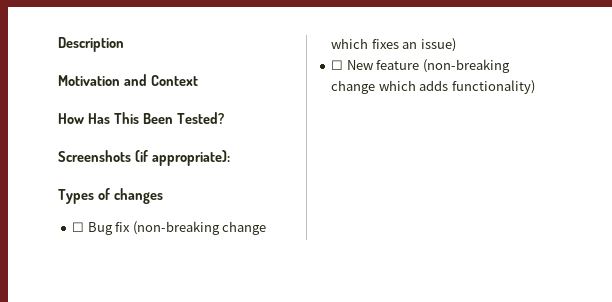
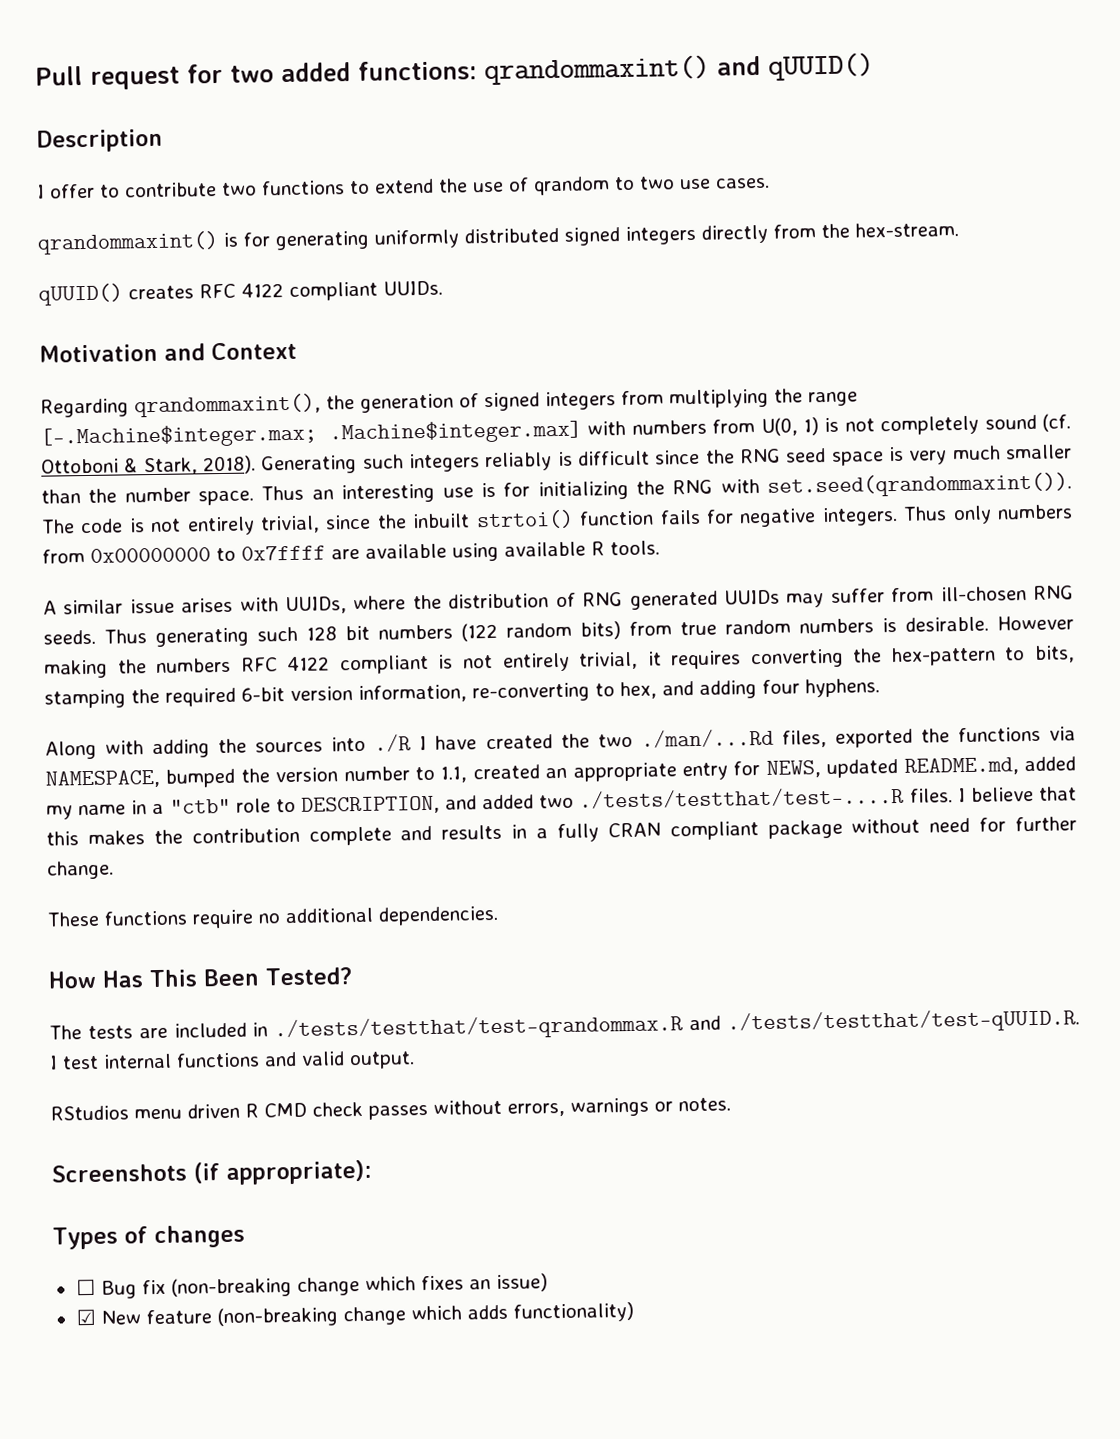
[58,37,124,52] [58,74,198,86] Description // Motivation and Context -> [35,52,874,90] [36,128,163,153] [37,176,770,199] [37,222,959,255] [38,280,443,306] [39,341,297,363] [40,388,858,418] [40,413,1071,449] [41,444,1073,476] [41,472,1072,506] [41,504,1073,536] [42,540,660,564] [43,585,1074,615] [43,615,1074,647] [44,645,1075,679] [44,678,880,709] [45,726,1076,760] [45,756,1076,789] [46,786,1077,820] [46,816,1077,846] [47,860,114,880] [47,905,499,929] Pull request for two added functions: qrandommaxint() and qUUID() // Description // I offer to contribute two functions to extend the use of qrandom to two use cases. // qrandommaxint() is for generating uniformly distributed signed integers directly from the hex-stream. // qUUID() creates RFC 4122 compliant UUIDs. // Motivation and Context // Regarding qrandommaxint(), the generation of signed integers from multiplying the range [-.Machine$integer.max; .Machine$integer.max] with numbers from U(0, 1) is not completely sound (cf. Ottoboni & Stark, 2018). Generating such integers reliably is difficult since the RNG seed space is very much smaller than the number space. Thus an interesting use is for initializing the RNG with set.seed(qrandommaxint()). The code is not entirely trivial, since the inbuilt strtoi() function fails for negative integers. Thus only numbers from 0x00000000 to 0x7ffff are available using available R tools. // A similar issue arises with UUIDs, where the distribution of RNG generated UUIDs may suffer from ill-chosen RNG seeds. Thus generating such 128 bit numbers (122 random bits) from true random numbers is desirable. However making the numbers RFC 4122 compliant is not entirely trivial, it requires converting the hex-pattern to bits, stamping the required 6-bit version information, re-converting to hex, and adding four hyphens. // Along with adding the sources into ./R I have created the two ./man/...Rd files, exported the functions via NAMESPACE, bumped the version number to 1.1, created an appropriate entry for NEWS, updated README.md, added my name in a "ctb" role to DESCRIPTION, and added two ./tests/testthat/test-....R files. I believe that this makes the contribution complete and results in a fully CRAN compliant package without need for further change. // These functions require no additional dependencies.
(224, 118) none -> [49,1008,1080,1042] [49,1051,415,1070] [50,1097,731,1121] // The tests are included in ./tests/testthat/test-qrandommax.R and ./tests/testthat/test-qUUID.R. I test internal functions and valid output. // RStudios menu driven R CMD check passes without errors, warnings or notes.
[331,60,344,70] ☐ -> [75,1308,96,1326] ☑

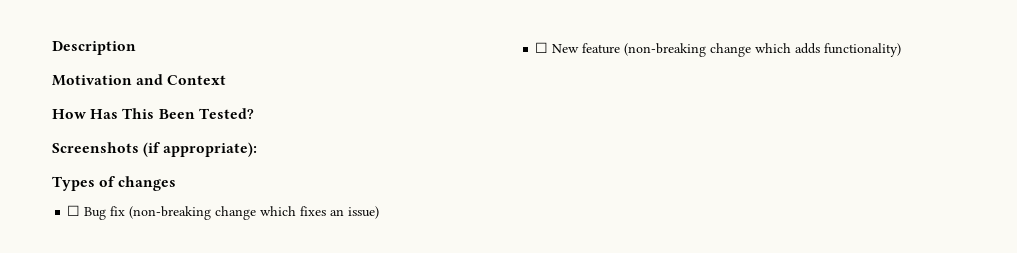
[35,52,874,90] [36,128,163,153] [37,176,770,199] [37,222,959,255] [38,280,443,306] [39,341,297,363] [40,388,858,418] [40,413,1071,449] [41,444,1073,476] [41,472,1072,506] [41,504,1073,536] [42,540,660,564] [43,585,1074,615] [43,615,1074,647] [44,645,1075,679] [44,678,880,709] [45,726,1076,760] [45,756,1076,789] [46,786,1077,820] [46,816,1077,846] [47,860,114,880] [47,905,499,929] Pull request for two added functions: qrandommaxint() and qUUID() // Description // I offer to contribute two functions to extend the use of qrandom to two use cases. // qrandommaxint() is for generating uniformly distributed signed integers directly from the hex-stream. // qUUID() creates RFC 4122 compliant UUIDs. // Motivation and Context // Regarding qrandommaxint(), the generation of signed integers from multiplying the range [-.Machine$integer.max; .Machine$integer.max] with numbers from U(0, 1) is not completely sound (cf. Ottoboni & Stark, 2018). Generating such integers reliably is difficult since the RNG seed space is very much smaller than the number space. Thus an interesting use is for initializing the RNG with set.seed(qrandommaxint()). The code is not entirely trivial, since the inbuilt strtoi() function fails for negative integers. Thus only numbers from 0x00000000 to 0x7ffff are available using available R tools. // A similar issue arises with UUIDs, where the distribution of RNG generated UUIDs may suffer from ill-chosen RNG seeds. Thus generating such 128 bit numbers (122 random bits) from true random numbers is desirable. However making the numbers RFC 4122 compliant is not entirely trivial, it requires converting the hex-pattern to bits, stamping the required 6-bit version information, re-converting to hex, and adding four hyphens. // Along with adding the sources into ./R I have created the two ./man/...Rd files, exported the functions via NAMESPACE, bumped the version number to 1.1, created an appropriate entry for NEWS, updated README.md, added my name in a "ctb" role to DESCRIPTION, and added two ./tests/testthat/test-....R files. I believe that this makes the contribution complete and results in a fully CRAN compliant package without need for further change. // These functions require no additional dependencies. -> [52,41,136,55] [52,74,227,86] Description // Motivation and Context
[49,1008,1080,1042] [49,1051,415,1070] [50,1097,731,1121] // The tests are included in ./tests/testthat/test-qrandommax.R and ./tests/testthat/test-qUUID.R. I test internal functions and valid output. // RStudios menu driven R CMD check passes without errors, warnings or notes. -> (254, 113) none
[75,1308,96,1326] ☑ -> [535,42,549,53] ☐

